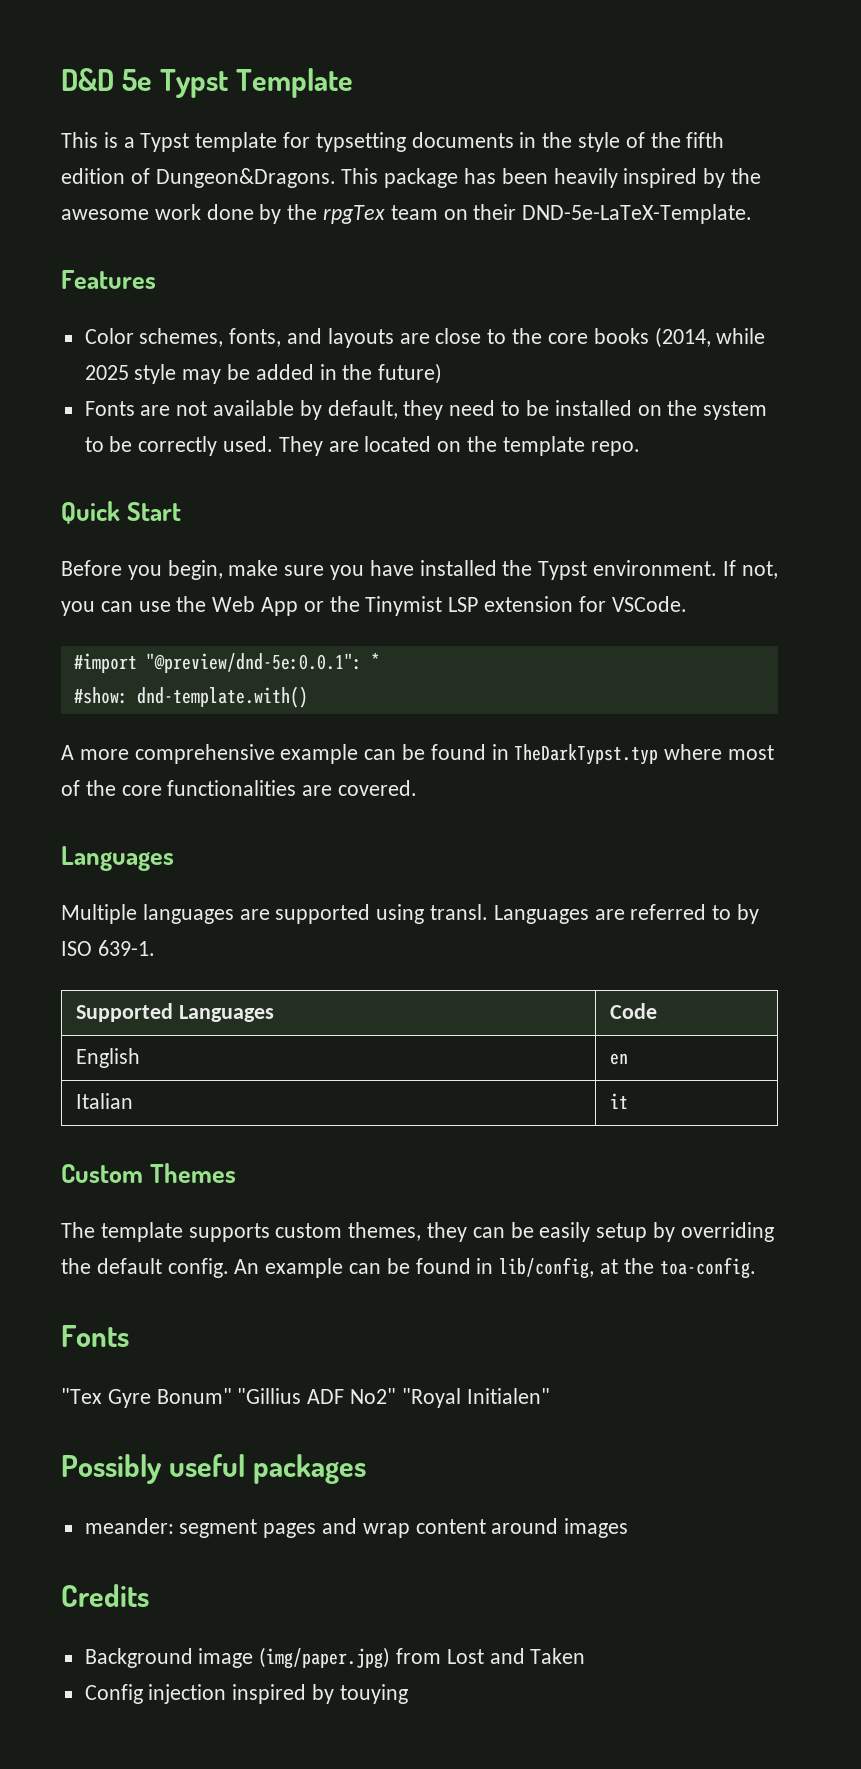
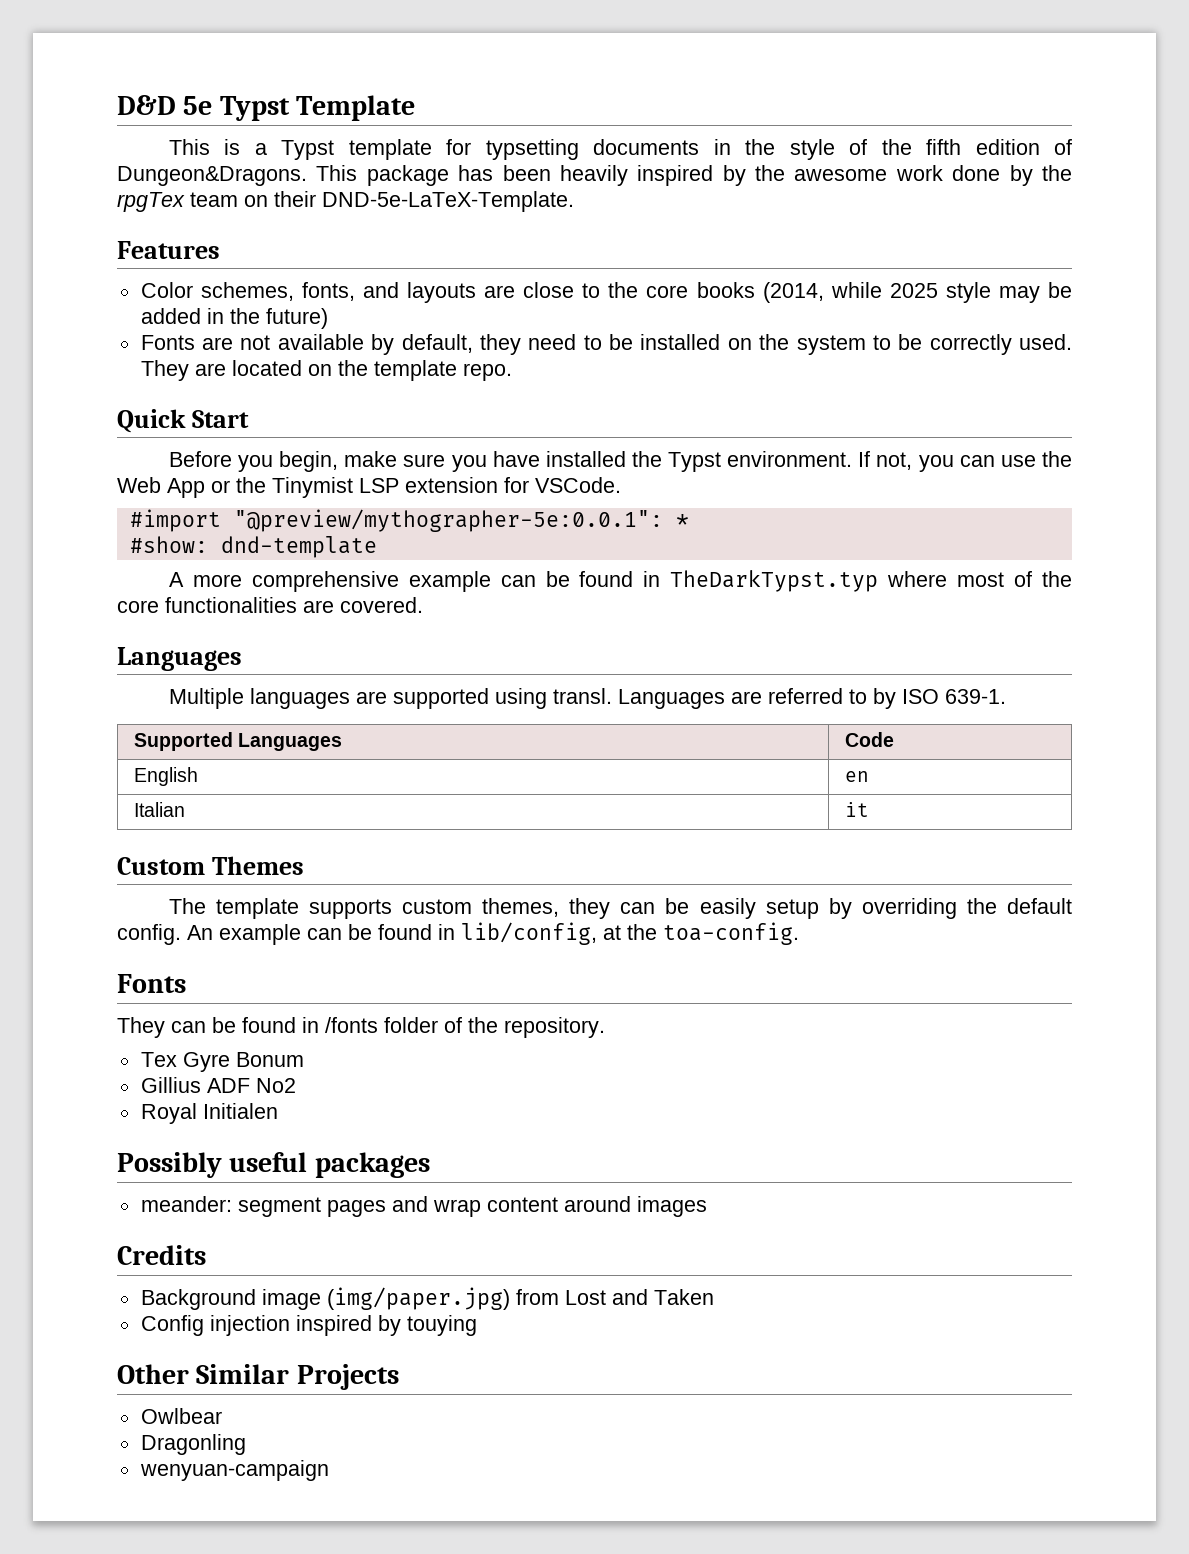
[145,653,362,673] "@preview/dnd-5e:0.0.1": -> [233,509,663,532] "@preview/mythographer-5e:0.0.1":
[136,686,308,708] dnd-template.with() -> [220,536,377,558] dnd-template
[61,1388,550,1408] "Tex Gyre Bonum" "Gillius ADF No2" "Royal Initialen" -> [117,1017,605,1038] [140,1052,304,1072] [140,1077,296,1093] [140,1103,278,1124] They can be found in /fonts folder of the repository. // Tex Gyre Bonum // Gillius ADF No2 // Royal Initialen
(408, 1694) none -> [117,1364,399,1390] [140,1408,222,1424] [140,1434,246,1455] [139,1460,329,1481] // Other Similar Projects // Owlbear // Dragonling // wenyuan-campaign

